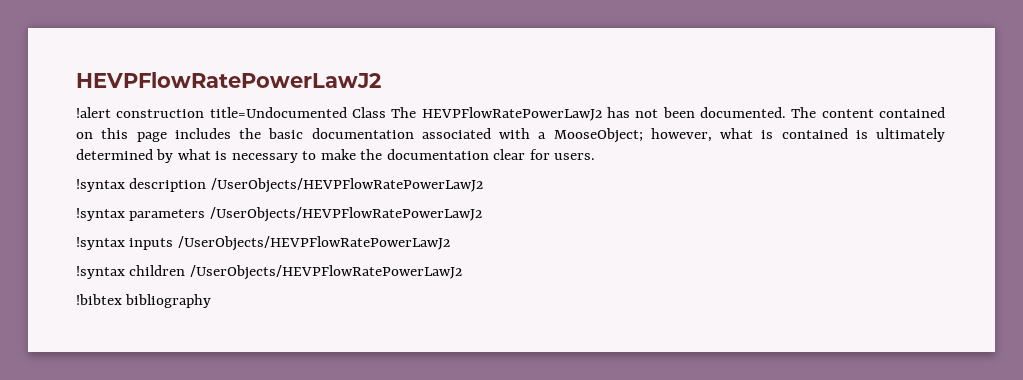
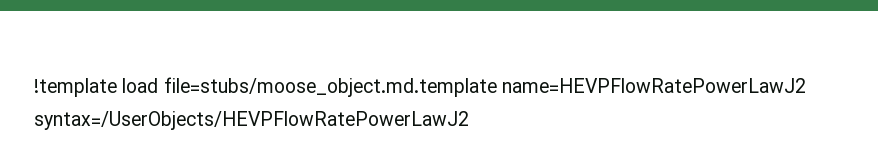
[76,72,381,88] [76,107,946,121] [76,128,945,143] [76,149,596,163] [76,178,483,193] [76,207,482,222] [76,236,450,251] [76,265,462,280] [76,294,212,308] HEVPFlowRatePowerLawJ2 // !alert construction title=Undocumented Class The HEVPFlowRatePowerLawJ2 has not been documented. The content contained on this page includes the basic documentation associated with a MooseObject; however, what is contained is ultimately determined by what is necessary to make the documentation clear for users. // !syntax description /UserObjects/HEVPFlowRatePowerLawJ2 // !syntax parameters /UserObjects/HEVPFlowRatePowerLawJ2 // !syntax inputs /UserObjects/HEVPFlowRatePowerLawJ2 // !syntax children /UserObjects/HEVPFlowRatePowerLawJ2 // !bibtex bibliography -> [34,77,806,97] [34,111,469,130] !template load file=stubs/moose_object.md.template name=HEVPFlowRatePowerLawJ2 syntax=/UserObjects/HEVPFlowRatePowerLawJ2

